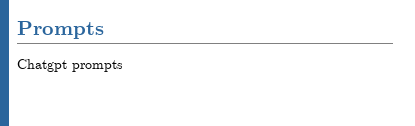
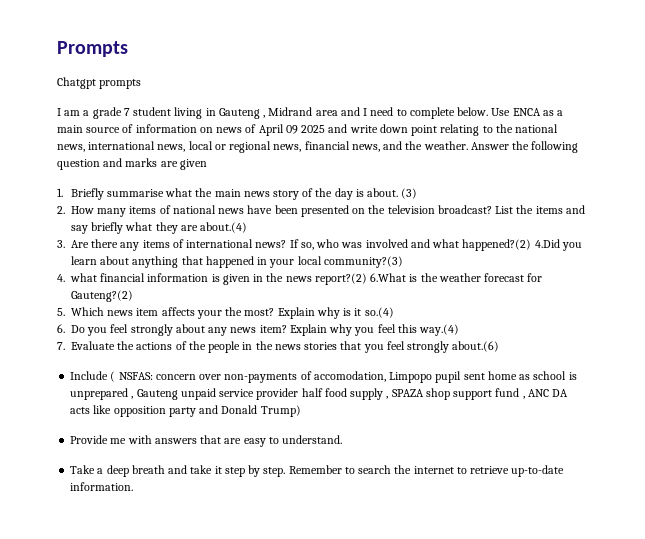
(123, 66) none -> [57,107,564,119] [57,124,559,136] [57,141,579,153] [57,158,207,170] [57,188,418,200] [57,205,585,217] [71,222,248,234] [57,239,582,251] [71,256,403,268] [57,273,543,285] [71,290,133,302] [57,307,394,319] [57,324,460,336] [57,341,500,353] [70,371,577,383] [70,388,569,400] [70,405,301,417] [70,435,343,447] [70,465,565,477] [70,482,134,491] // I am a grade 7 student living in Gauteng , Midrand area and I need to complete below. Use ENCA as a main source of information on news of April 09 2025 and write down point relating to the national news, international news, local or regional news, financial news, and the weather. Answer the following question and marks are given // 1. Briefly summarise what the main news story of the day is about. (3) // 2. How many items of national news have been presented on the television broadcast? List the items and say briefly what they are about.(4) // 3. Are there any items of international news? If so, who was involved and what happened?(2) 4.Did you learn about anything that happened in your local community?(3) // 4. what financial information is given in the news report?(2) 6.What is the weather forecast for Gauteng?(2) // 5. Which news item affects your the most? Explain why is it so.(4) // 6. Do you feel strongly about any news item? Explain why you feel this way.(4) // 7. Evaluate the actions of the people in the news stories that you feel strongly about.(6) // Include ( NSFAS: concern over non-payments of accomodation, Limpopo pupil sent home as school is unprepared , Gauteng unpaid service provider half food supply , SPAZA shop support fund , ANC DA acts like opposition party and Donald Trump) // Provide me with answers that are easy to understand. // Take a deep breath and take it step by step. Remember to search the internet to retrieve up-to-date information.

